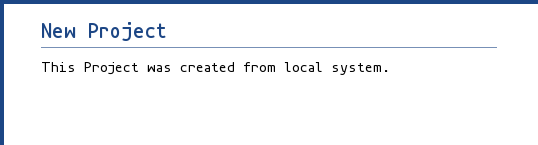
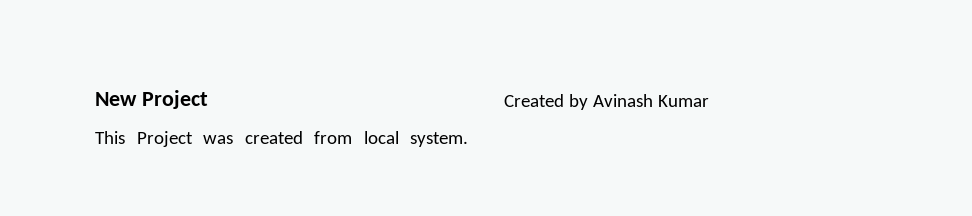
(390, 69) none -> [504,94,709,110] Created by Avinash Kumar

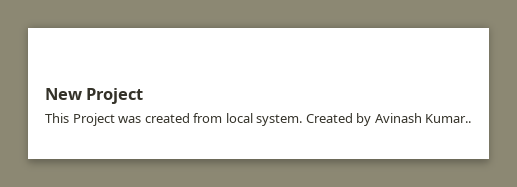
[657,95,709,107] Kumar -> [425,114,472,123] Kumar..

